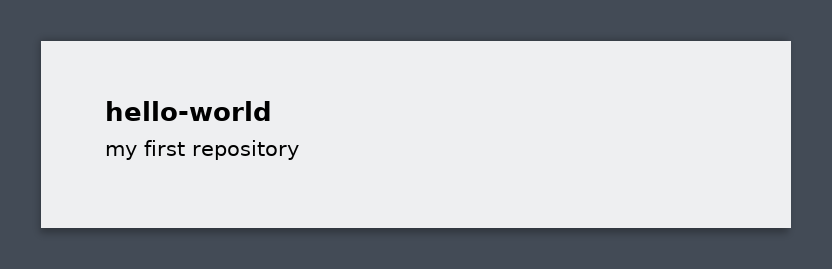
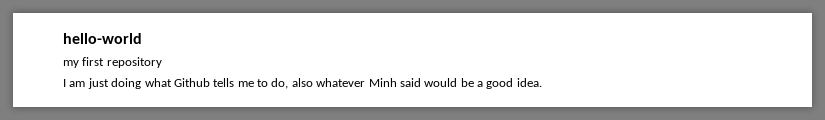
(299, 150) none -> [63,78,542,89] // I am just doing what Github tells me to do, also whatever Minh said would be a good idea.

